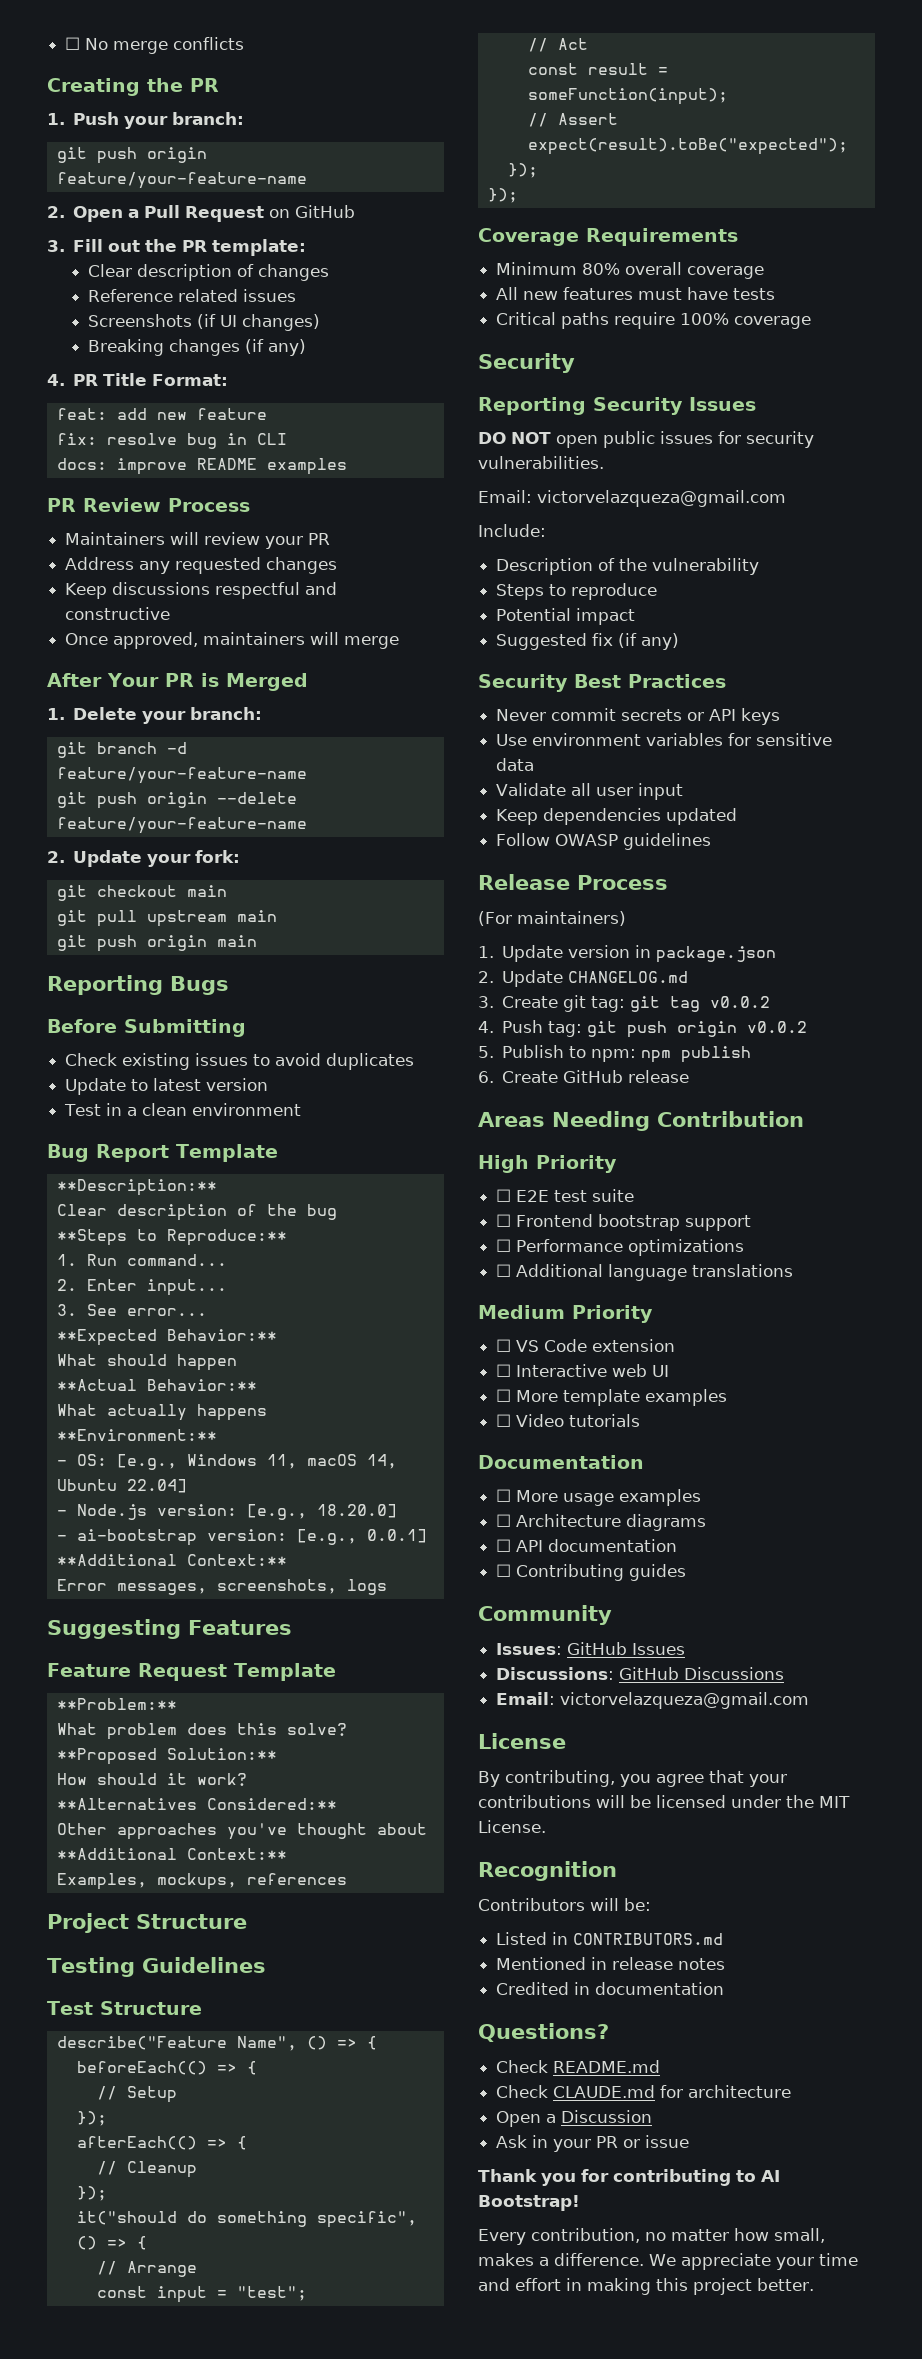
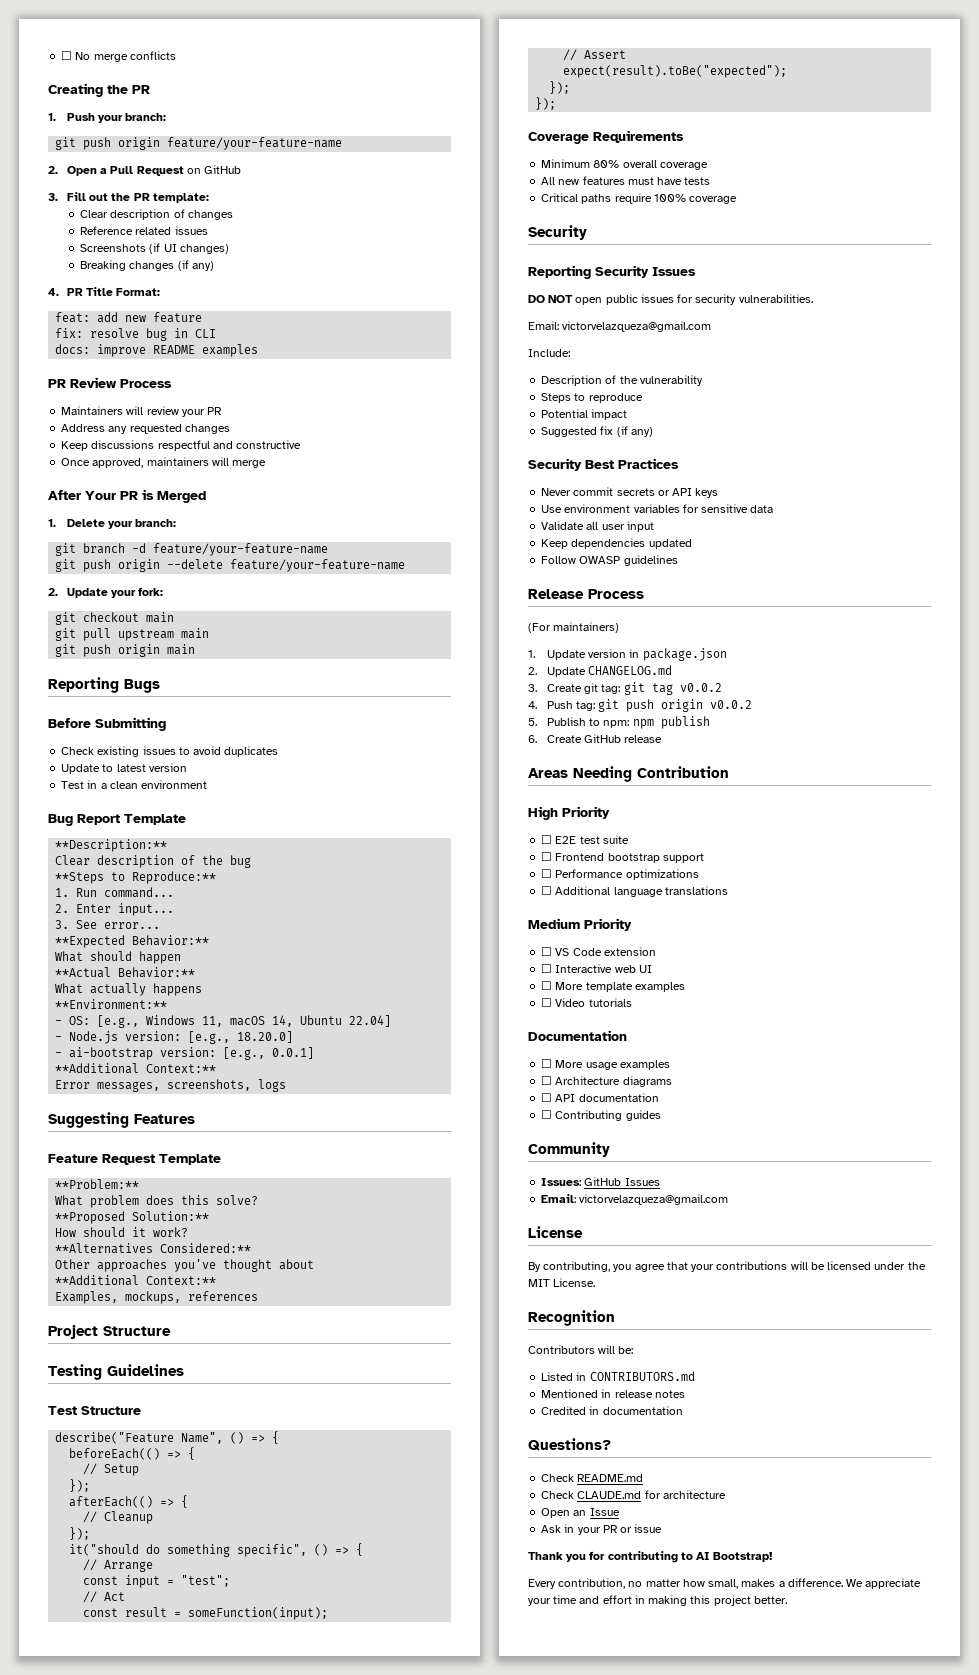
[496,1667,785,1680] // Discussions: GitHub Discussions -> (660, 1182) none
[546,2110,653,2123] a Discussion -> [573,1508,620,1516] an Issue

